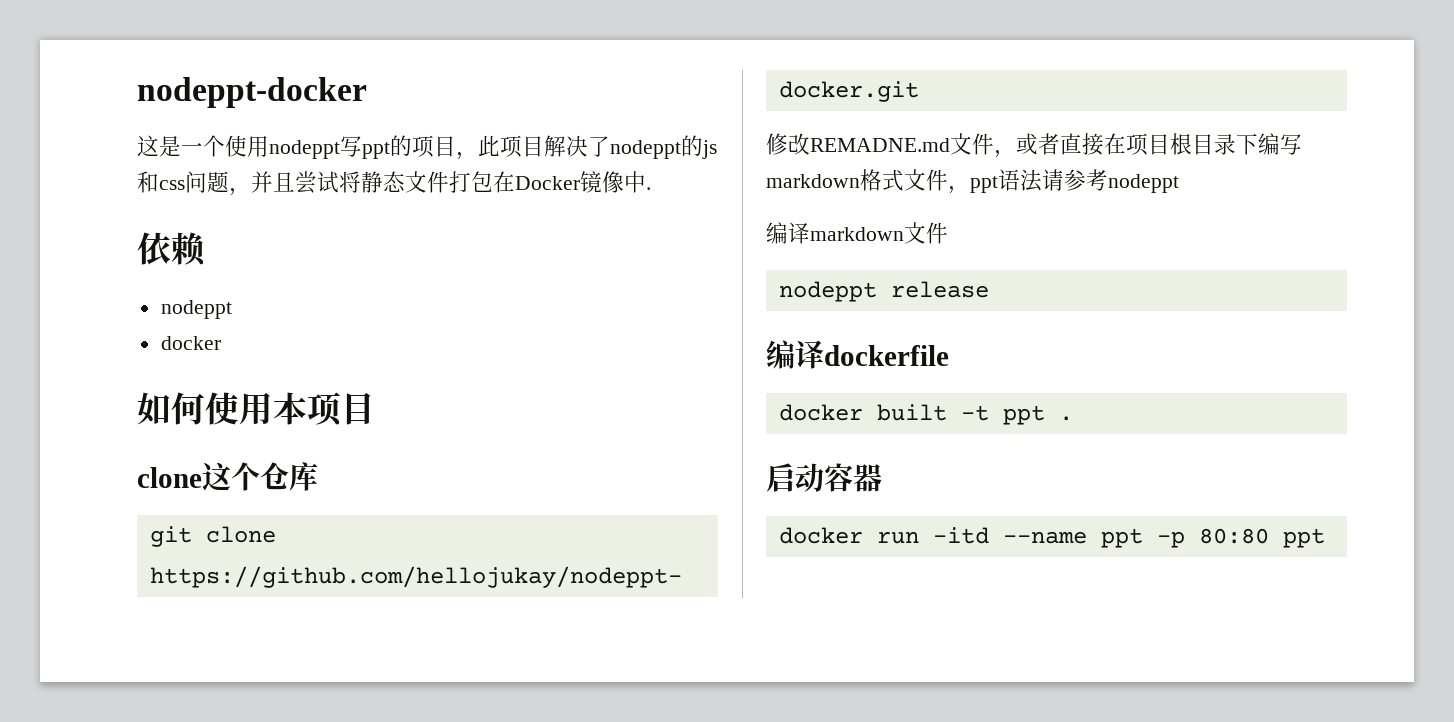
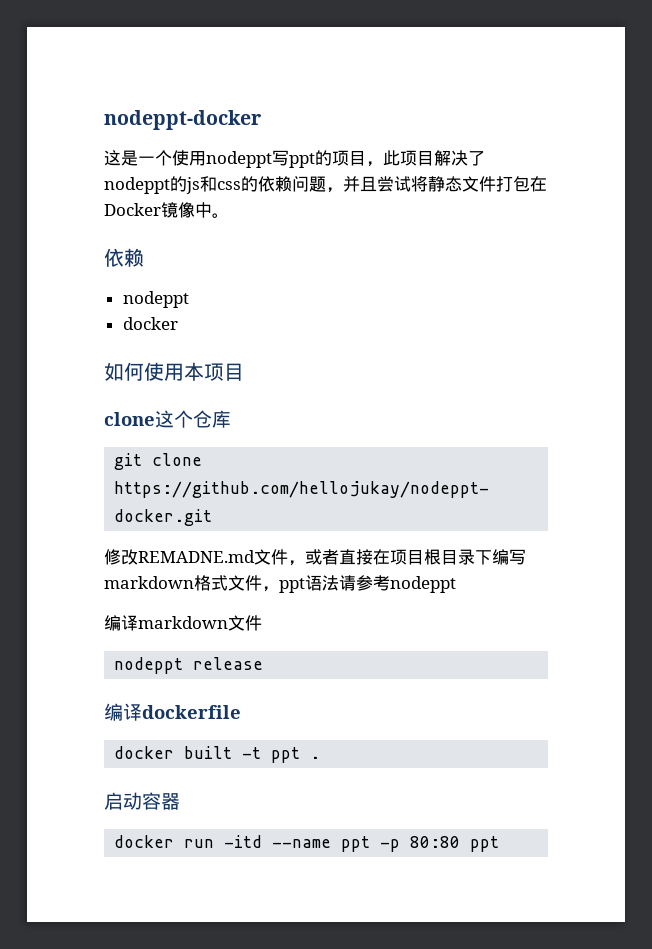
(185, 185) none -> [241,176,292,192] 的依赖
[646,187,651,190] . -> [212,213,229,218] 。

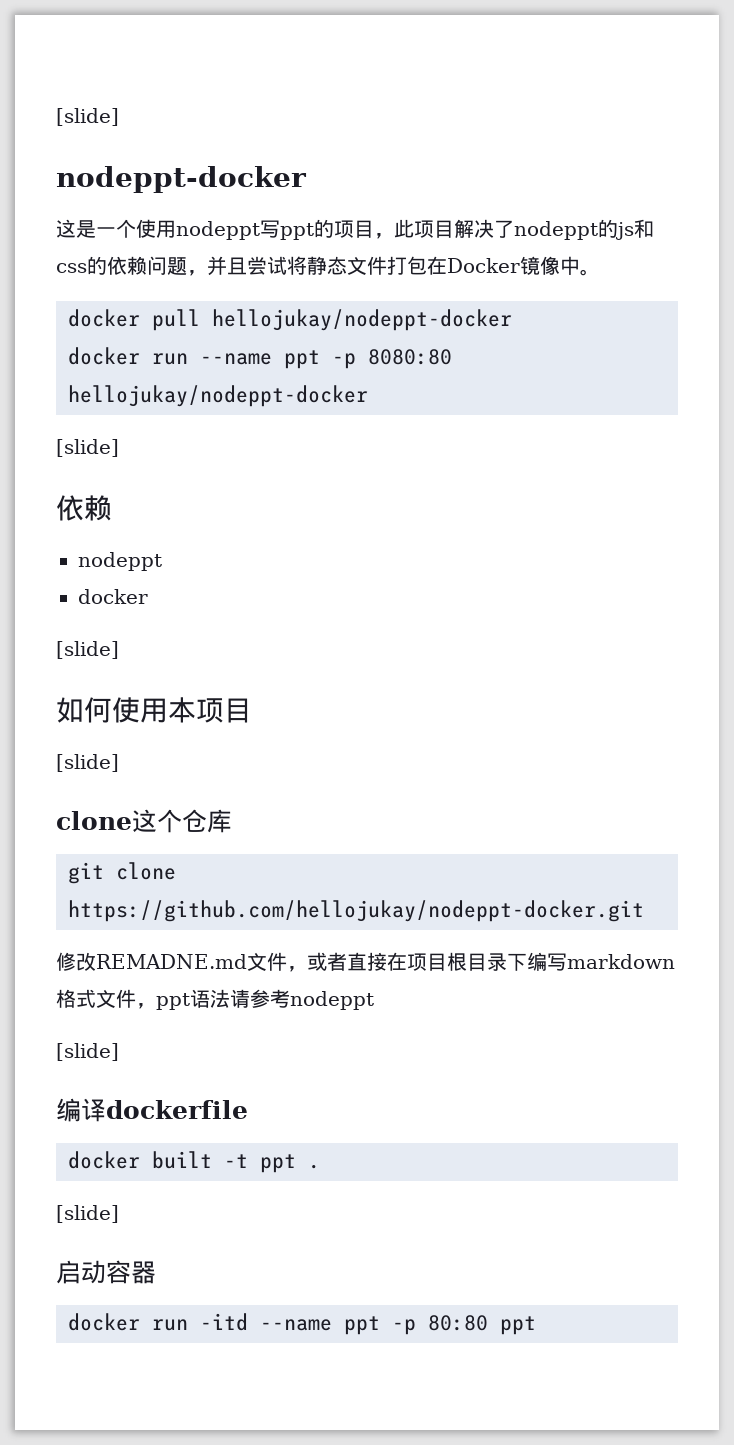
(104, 120) none -> [56,108,119,126] [slide] //
(229, 215) none -> [68,309,512,331] [68,347,452,369] [68,385,368,407] [56,439,119,457] // docker pull hellojukay/nodeppt-docker // docker run --name ppt -p 8080:80 hellojukay/nodeppt-docker // [slide]
(178, 323) none -> [56,641,119,659] // [slide]
(244, 372) none -> [56,754,119,772] // [slide]
[104,615,262,631] [114,657,264,674] 编译markdown文件 // nodeppt release -> [56,1043,119,1061] [slide]
(321, 757) none -> [56,1205,119,1223] // [slide]

